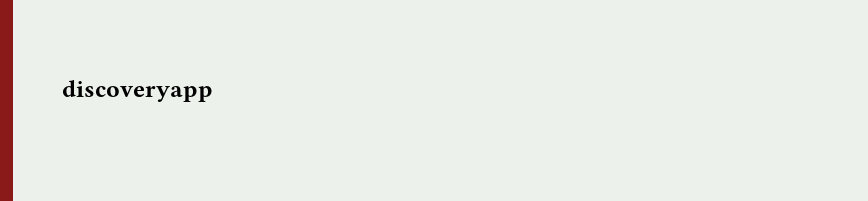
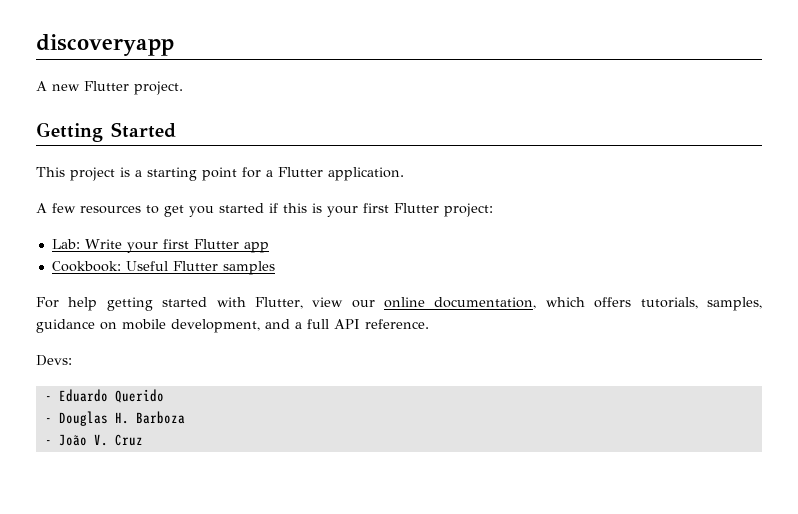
(213, 91) none -> [36,81,183,95] [36,122,176,142] [36,167,404,181] [36,203,493,217] [51,239,269,253] [51,261,275,275] [36,297,762,311] [36,319,429,333] [36,355,72,366] [44,389,164,403] [44,411,185,426] [44,434,143,446] // A new Flutter project. // Getting Started // This project is a starting point for a Flutter application. // A few resources to get you started if this is your first Flutter project: // Lab: Write your first Flutter app // Cookbook: Useful Flutter samples // For help getting started with Flutter, view our online documentation, which offers tutorials, samples, guidance on mobile development, and a full API reference. // Devs: // - Eduardo Querido // - Douglas H. Barboza // - João V. Cruz

